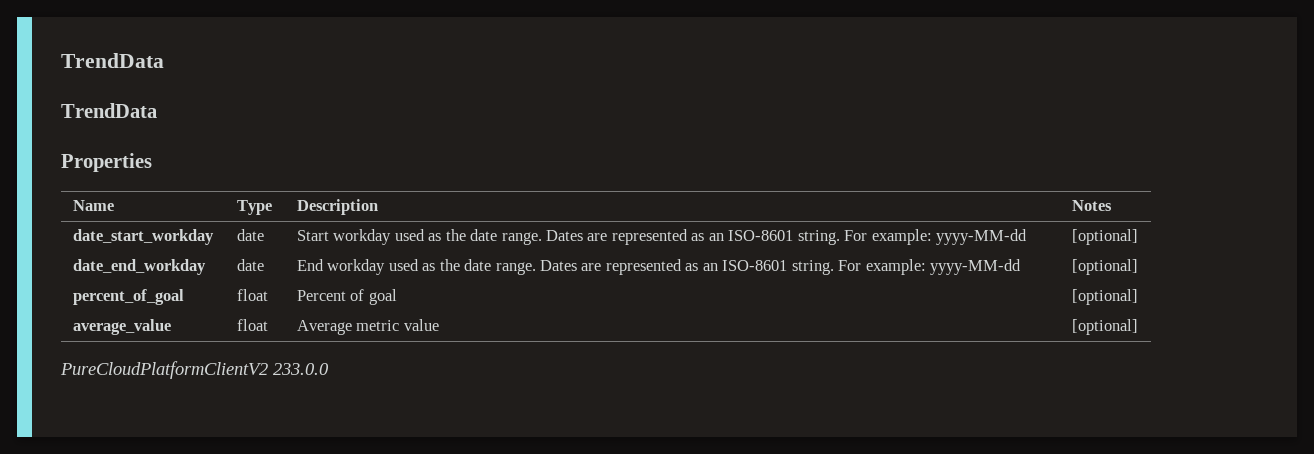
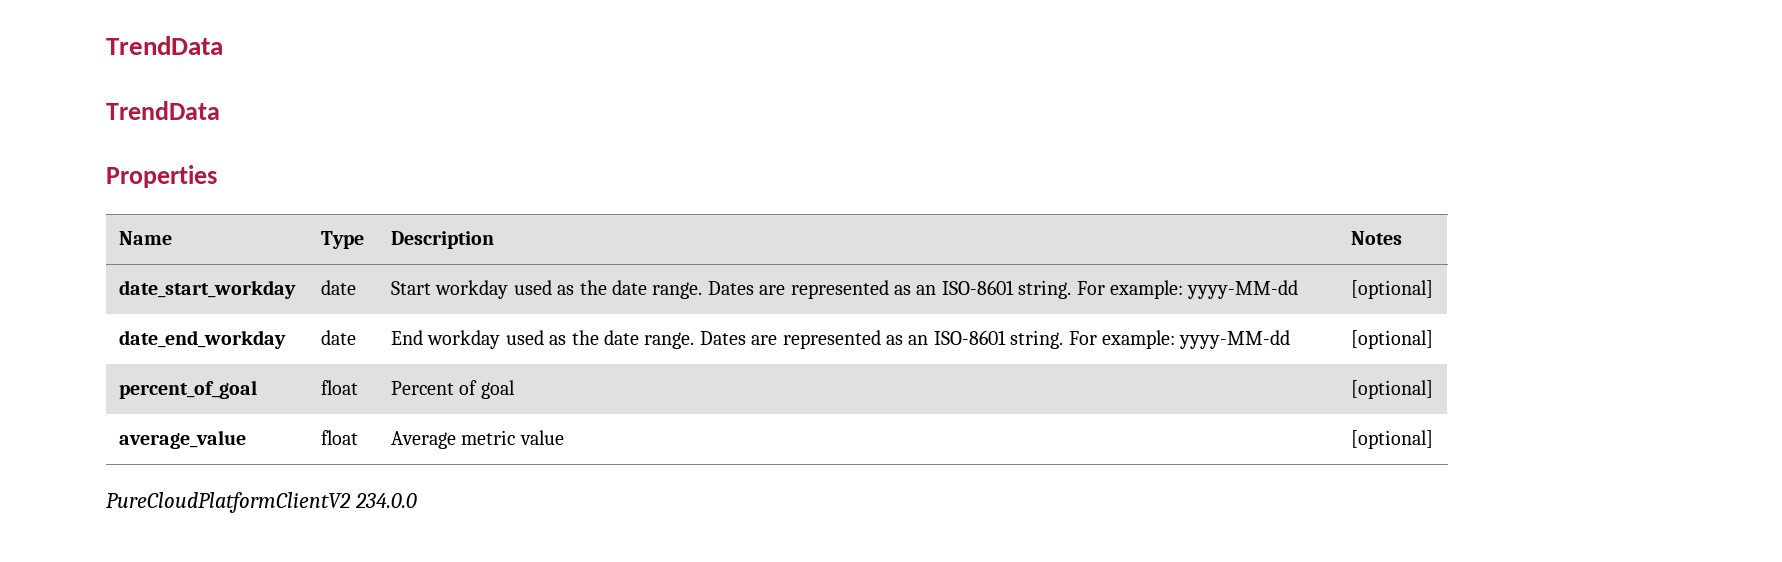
[273,363,329,375] 233.0.0 -> [354,493,417,508] 234.0.0

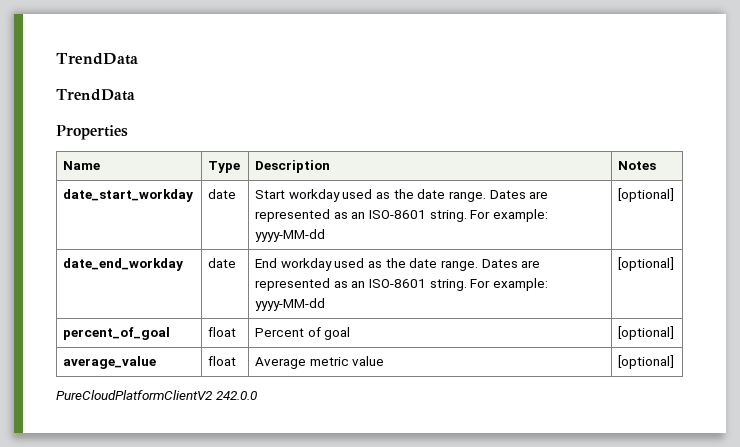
[354,493,417,508] 234.0.0 -> [215,391,257,400] 242.0.0

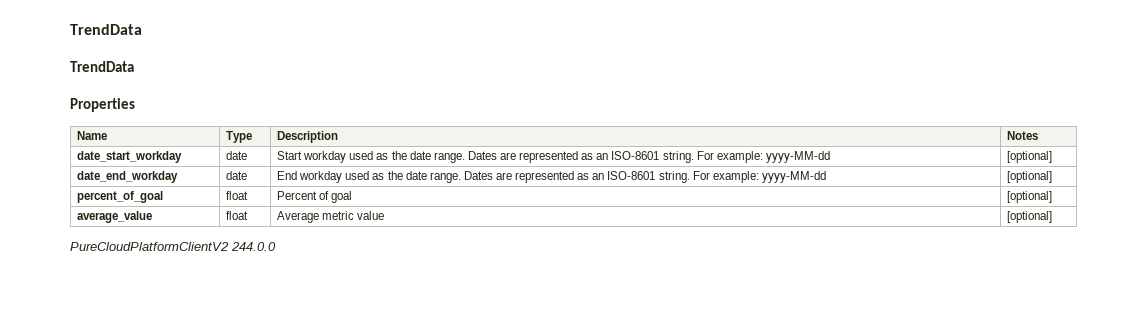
[215,391,257,400] 242.0.0 -> [231,242,276,251] 244.0.0

